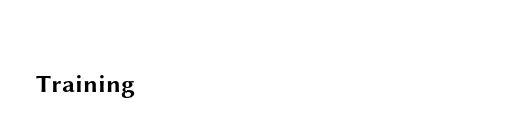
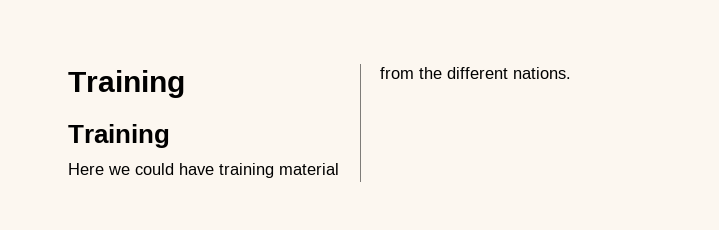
[36,75,135,98] Training -> [68,70,185,98] [68,124,170,148] [68,163,339,178] [380,67,571,79] Training // Training // Here we could have training material from the different nations.

